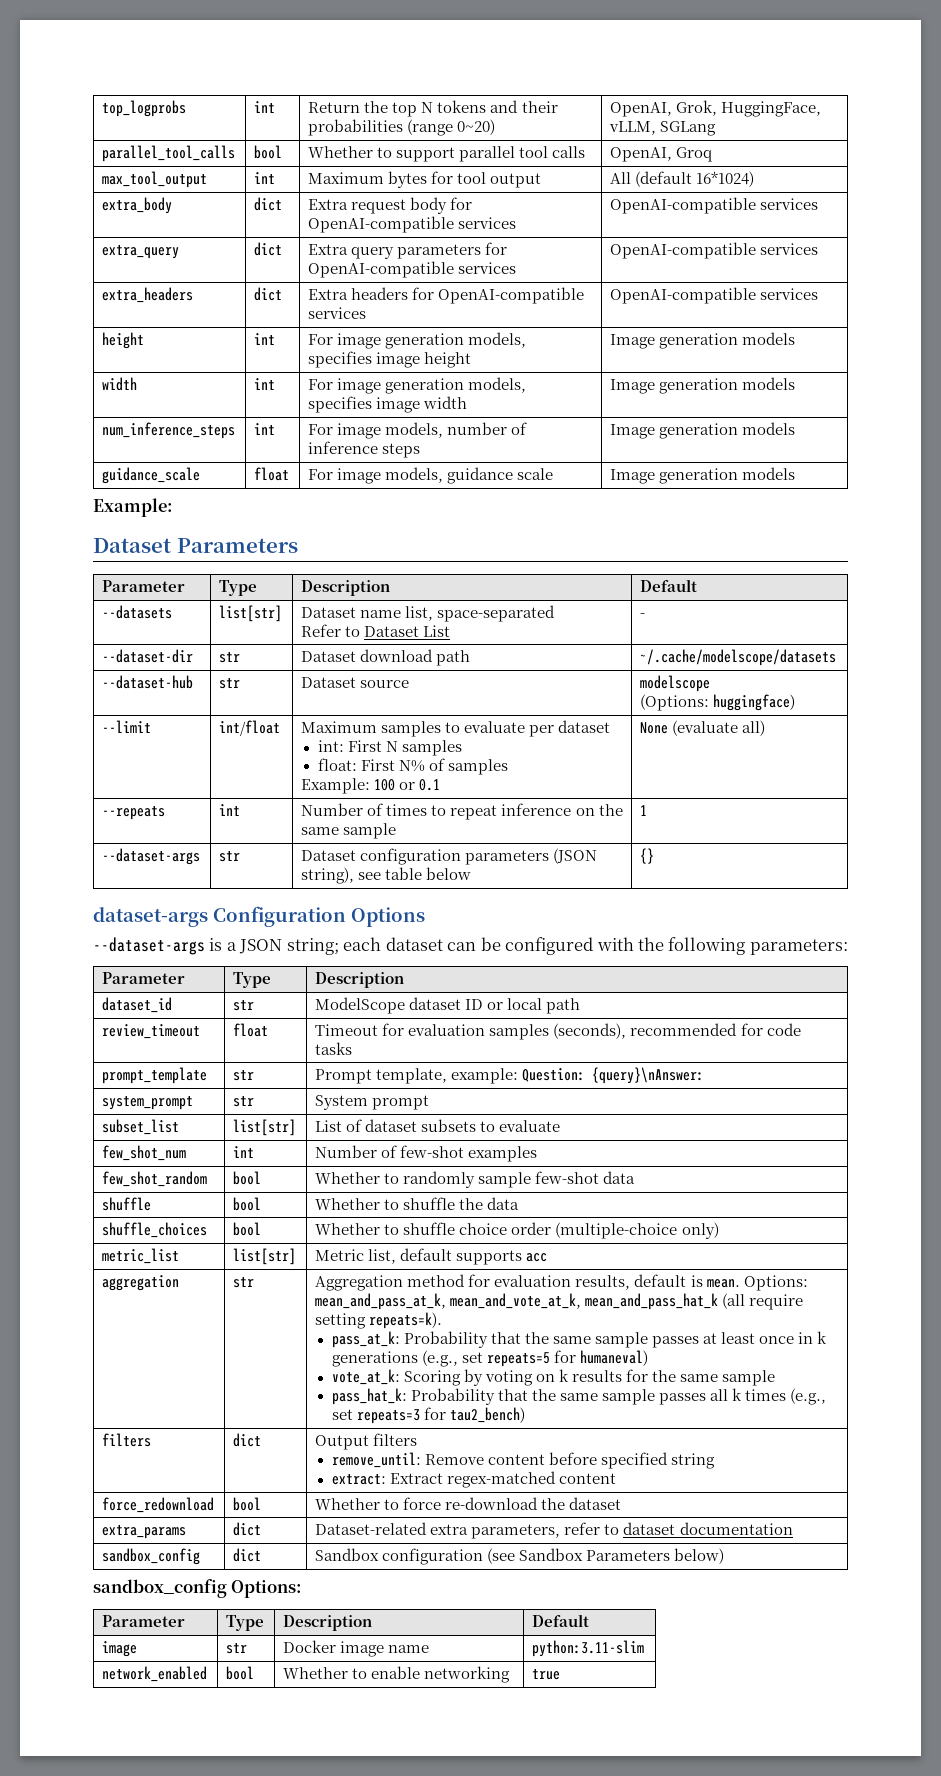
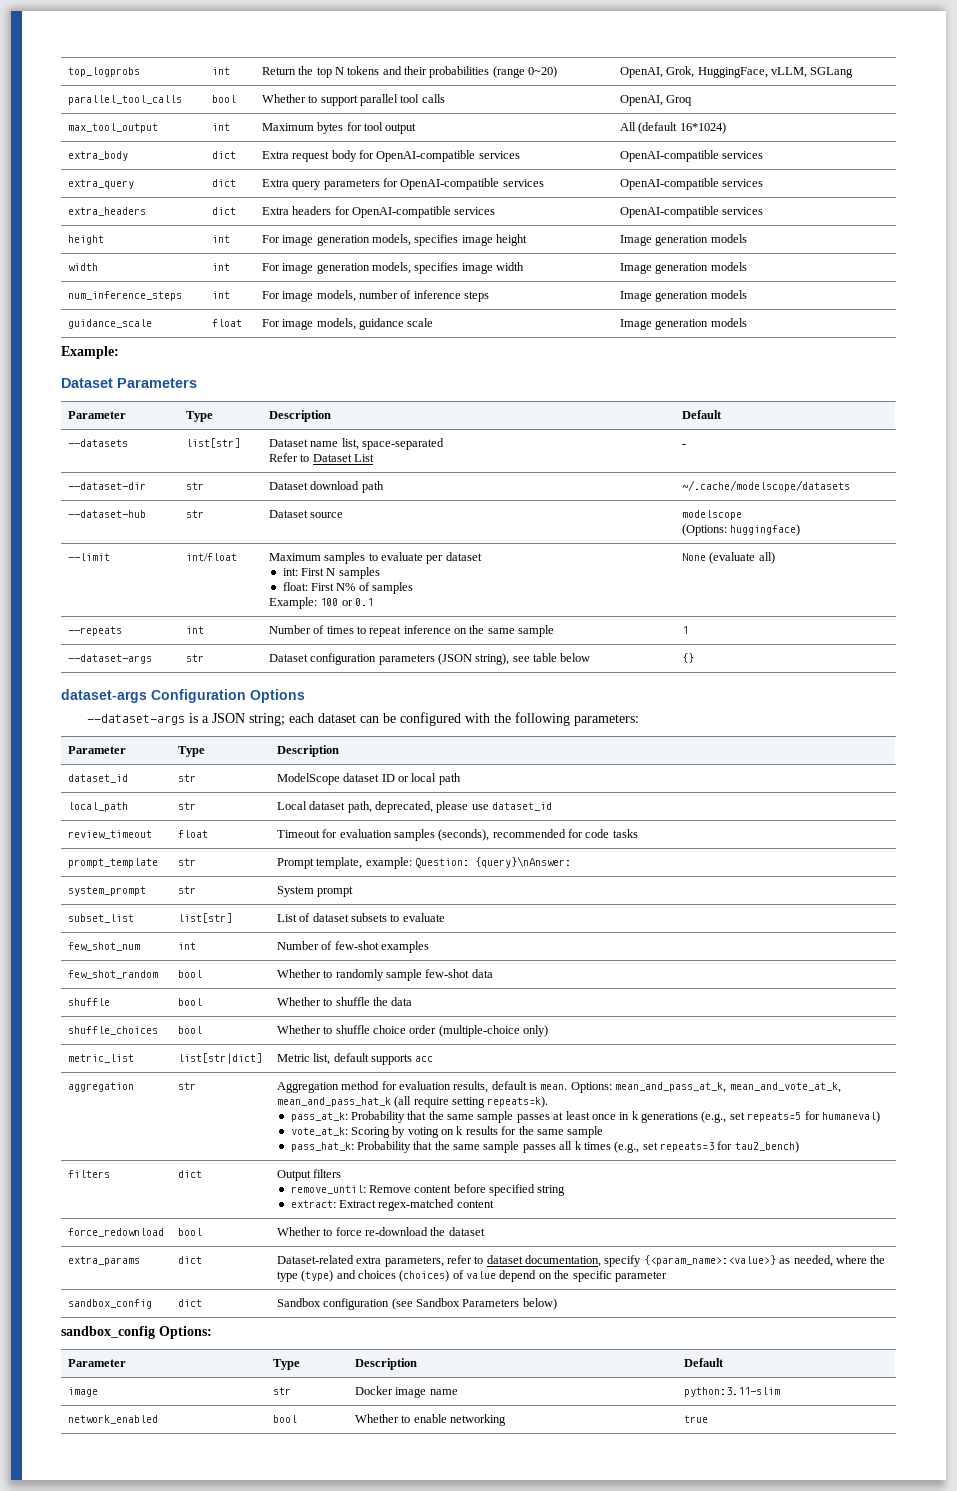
(581, 1006) none -> [67,802,128,812] [177,802,196,810] [276,801,553,813] // local_path | str | Local dataset path, deprecated, please use dataset_id
[233,1248,297,1265] list[str] -> [177,1053,262,1064] list[str|dict]
[679,1522,793,1535] documentation -> [525,1255,886,1267] [276,1270,667,1282] documentation, specify {<param_name>:<value>} as needed, where the type (type) and choices (choices) of value depend on the specific parameter

